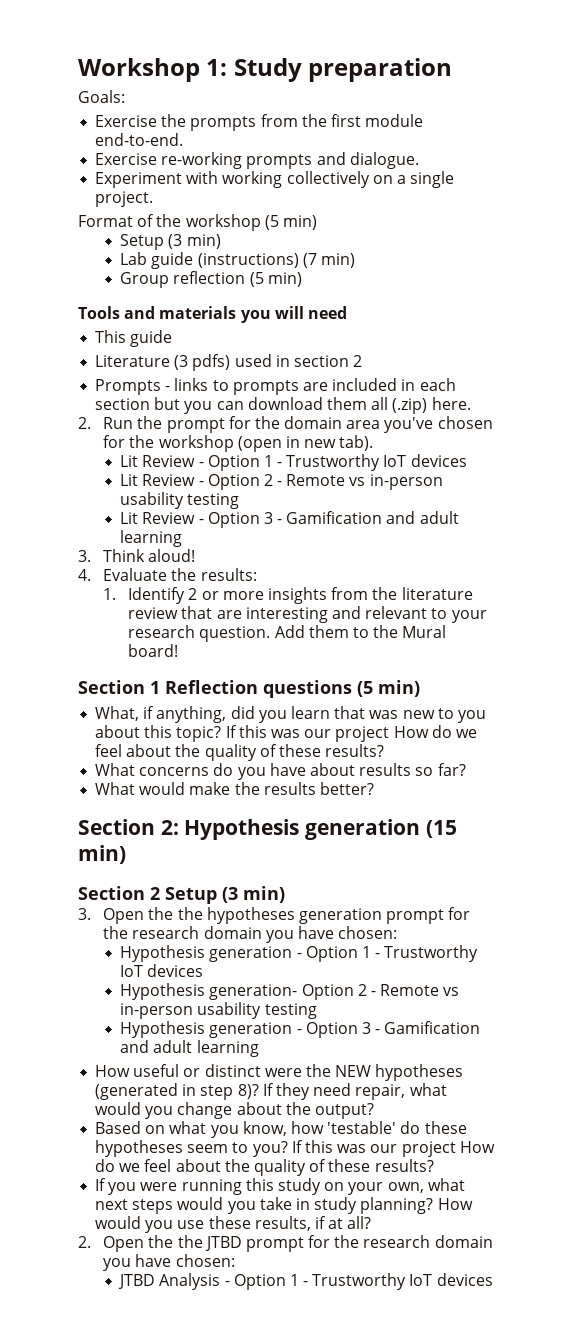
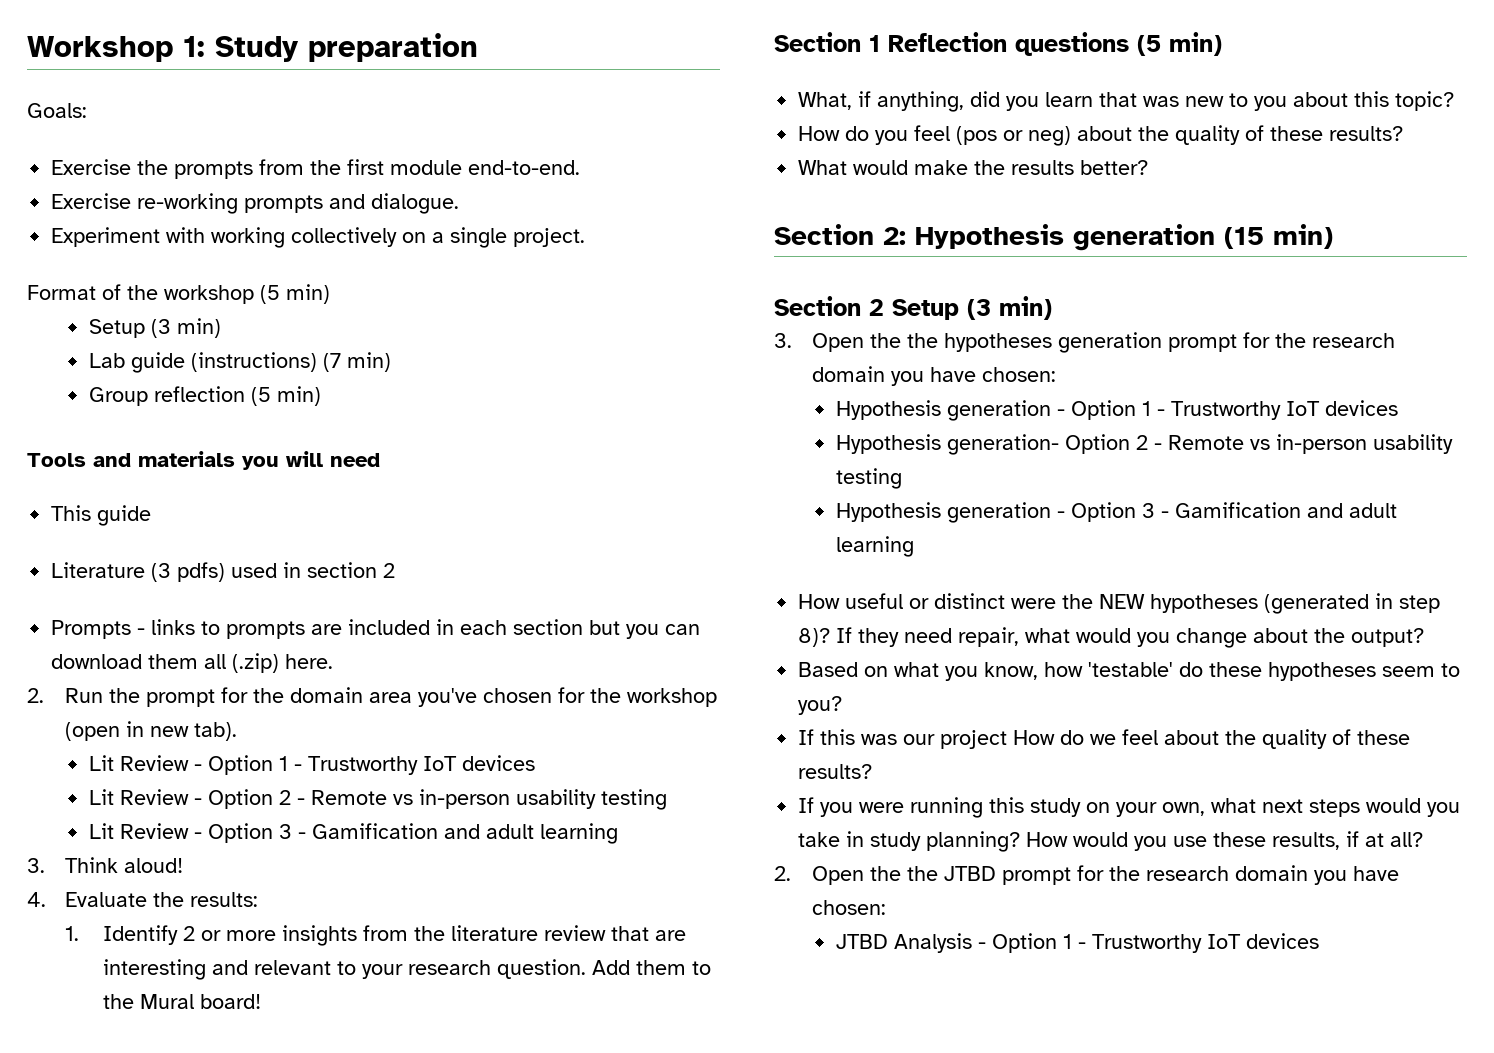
[225,725,477,742] [95,744,385,761] [95,763,466,780] If this was our project How do we feel about the quality of these results? // What concerns do you have about results so far? -> [798,125,1404,146] // How do you feel (pos or neg) about the quality of these results?
(288, 1149) none -> (843, 705) //

